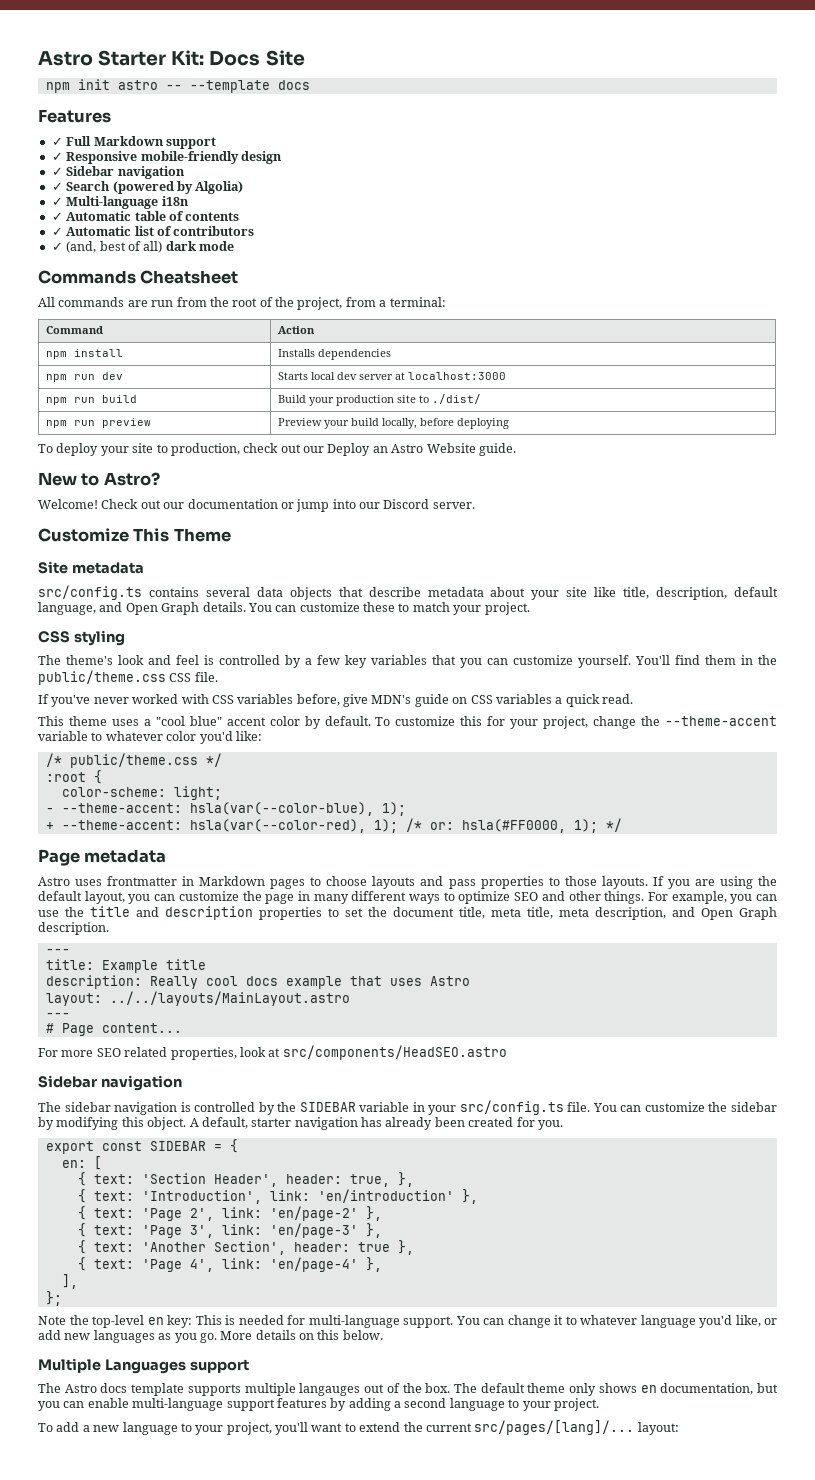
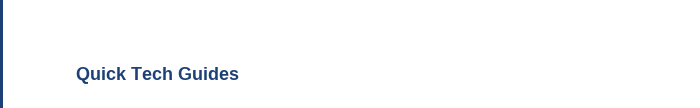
[38,50,305,66] [45,79,310,93] [38,109,111,123] [51,136,216,149] [51,151,282,164] [51,166,185,179] [51,181,244,194] [51,196,189,209] [51,211,240,221] [51,226,255,236] [51,241,234,253] [38,270,239,284] [38,297,446,310] [46,326,104,334] [278,326,316,334] [46,349,124,359] [278,349,392,360] [46,372,124,382] [278,372,507,380] [46,395,138,405] [278,394,482,406] [46,418,152,428] [278,418,510,429] [38,443,516,456] [38,472,160,486] [38,499,475,512] [38,528,231,542] [38,561,144,574] [38,585,779,600] [38,602,530,615] [38,630,125,646] [38,655,777,668] [38,670,218,685] [38,694,633,707] [38,716,778,729] [38,731,262,744] [45,753,222,768] [45,770,102,784] [61,786,222,800] [45,802,406,816] [45,818,622,833] [38,849,167,866] [38,876,778,889] [38,891,778,904] [38,906,777,920] [38,922,109,935] [45,949,70,954] [45,959,206,973] [45,975,470,989] [45,991,350,1006] [45,1013,70,1018] [45,1023,182,1036] [38,1045,507,1060] [38,1075,182,1091] [38,1100,777,1115] [38,1117,563,1130] [45,1139,238,1154] [61,1156,102,1170] [77,1172,414,1187] [77,1189,478,1204] [77,1206,382,1221] [77,1223,382,1238] [77,1240,414,1255] [77,1257,382,1272] [61,1274,78,1289] [45,1291,62,1306] [38,1315,777,1328] [38,1330,383,1343] [38,1358,249,1374] [38,1383,778,1396] [38,1398,599,1411] [38,1420,679,1435] Astro Starter Kit: Docs Site // npm init astro -- --template docs // Features // ✓ Full Markdown support // ✓ Responsive mobile-friendly design // ✓ Sidebar navigation // ✓ Search (powered by Algolia) // ✓ Multi-language i18n // ✓ Automatic table of contents // ✓ Automatic list of contributors // ✓ (and, best of all) dark mode // Commands Cheatsheet // All commands are run from the root of the project, from a terminal: // Command | Action // npm install | Installs dependencies // npm run dev | Starts local dev server at localhost:3000 // npm run build | Build your production site to ./dist/ // npm run preview | Preview your build locally, before deploying // To deploy your site to production, check out our Deploy an Astro Website guide. // New to Astro? // Welcome! Check out our documentation or jump into our Discord server. // Customize This Theme // Site metadata // src/config.ts contains several data objects that describe metadata about your site like title, description, default language, and Open Graph details. You can customize these to match your project. // CSS styling // The theme's look and feel is controlled by a few key variables that you can customize yourself. You'll find them in the public/theme.css CSS file. // If you've never worked with CSS variables before, give MDN's guide on CSS variables a quick read. // This theme uses a "cool blue" accent color by default. To customize this for your project, change the --theme-accent variable to whatever color you'd like: // /* public/theme.css */ // :root { // color-scheme: light; // - --theme-accent: hsla(var(--color-blue), 1); // + --theme-accent: hsla(var(--color-red), 1); /* or: hsla(#FF0000, 1); */ // Page metadata // Astro uses frontmatter in Markdown pages to choose layouts and pass properties to those layouts. If you are using the default layout, you can customize the page in many different ways to optimize SEO and other things. For example, you can use the title and description properties to set the document title, meta title, meta description, and Open Graph description. // --- // title: Example title // description: Really cool docs example that uses Astro // layout: ../../layouts/MainLayout.astro // --- // # Page content... // For more SEO related properties, look at src/components/HeadSEO.astro // Sidebar navigation // The sidebar navigation is controlled by the SIDEBAR variable in your src/config.ts file. You can customize the sidebar by modifying this object. A default, starter navigation has already been created for you. // export const SIDEBAR = { // en: [ // { text: 'Section Header', header: true, }, // { text: 'Introduction', link: 'en/introduction' }, // { text: 'Page 2', link: 'en/page-2' }, // { text: 'Page 3', link: 'en/page-3' }, // { text: 'Another Section', header: true }, // { text: 'Page 4', link: 'en/page-4' }, // ], // }; // Note the top-level en key: This is needed for multi-language support. You can change it to whatever language you'd like, or add new languages as you go. More details on this below. // Multiple Languages support // The Astro docs template supports multiple langauges out of the box. The default theme only shows en documentation, but you can enable multi-language support features by adding a second language to your project. // To add a new language to your project, you'll want to extend the current src/pages/[lang]/... layout: -> [76,67,239,84] Quick Tech Guides

